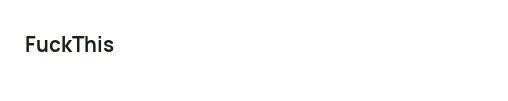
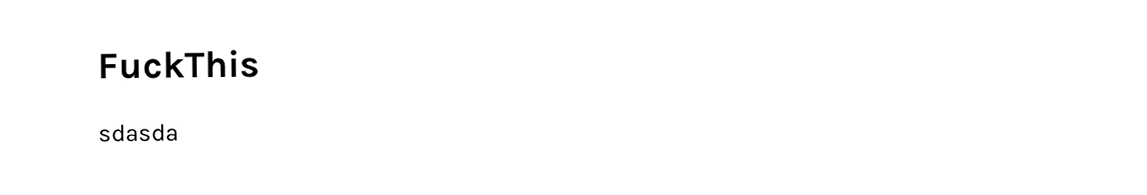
(114, 44) none -> [98,123,179,143] // sdasda

